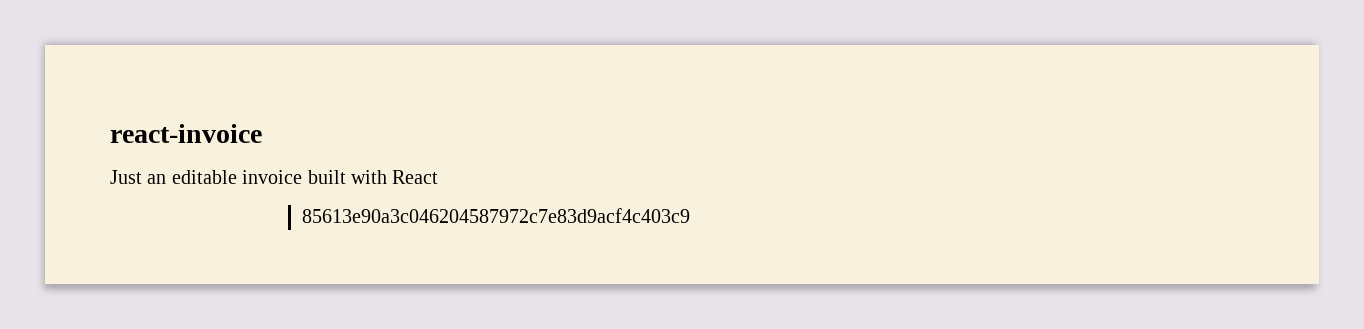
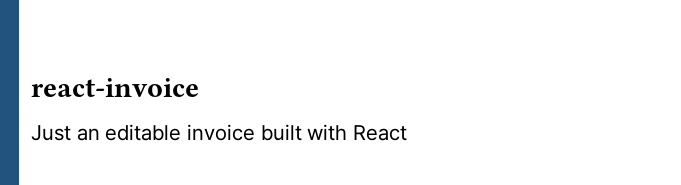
[302,208,691,223] // 85613e90a3c046204587972c7e83d9acf4c403c9 -> (408, 133) none

